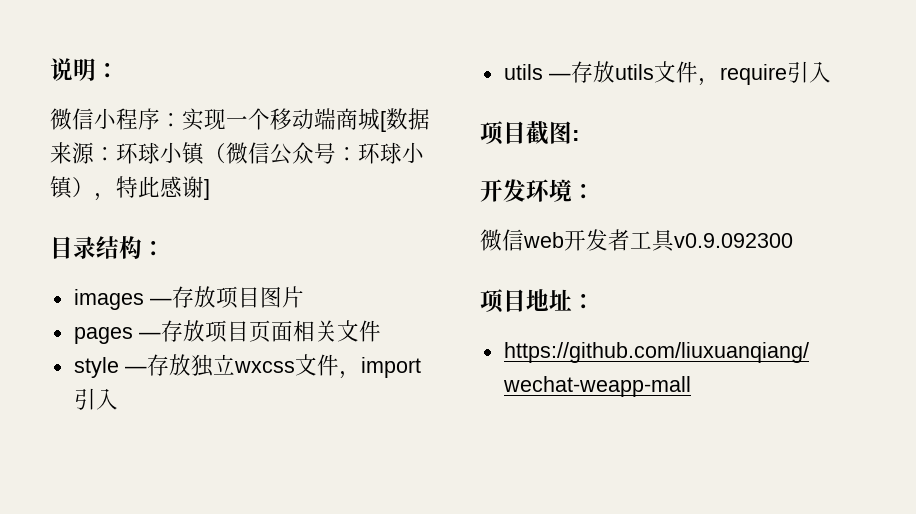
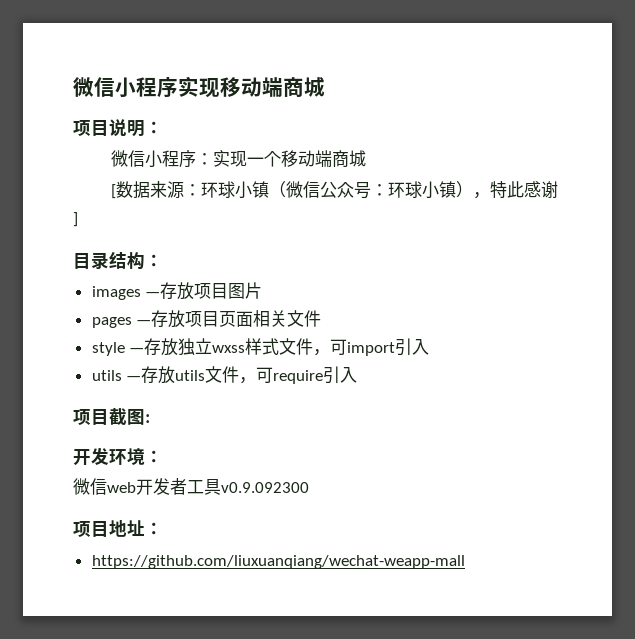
(50, 69) none -> [73,76,325,98] [73,120,109,136] 微信小程序实现移动端商城 // 项目
(380, 119) none -> (366, 158) //
[233,354,361,379] wxcss文件， -> [212,338,348,356] wxss样式文件，可
(720, 82) none -> [256,367,274,383] 可

